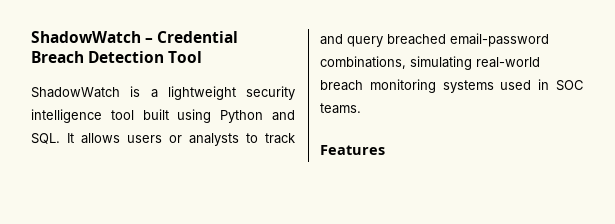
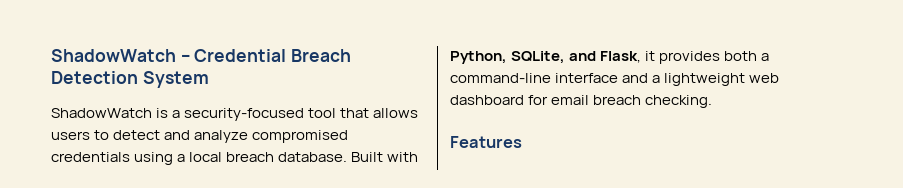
[168,51,203,63] Tool -> [142,71,209,88] System
[167,86,295,100] [31,109,295,123] [31,133,295,146] [320,33,549,47] [320,56,540,70] [320,79,584,93] [320,103,361,114] lightweight security intelligence tool built using Python and SQL. It allows users or analysts to track and query breached email-password combinations, simulating real-world breach monitoring systems used in SOC teams. -> [184,108,419,121] [51,130,349,143] [51,152,419,165] [450,51,770,64] [450,73,780,86] [450,95,713,108] security-focused tool that allows users to detect and analyze compromised credentials using a local breach database. Built with Python, SQLite, and Flask, it provides both a command-line interface and a lightweight web dashboard for email breach checking.

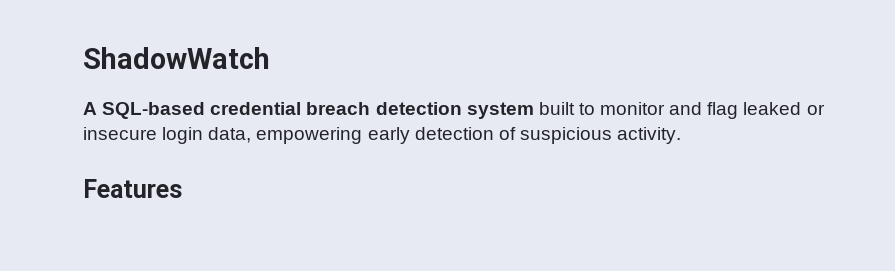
[51,49,352,62] [51,71,209,88] [51,108,419,121] [51,130,349,143] [51,152,419,165] [450,51,770,64] [450,73,780,86] [450,95,713,108] ShadowWatch – Credential Breach Detection System // ShadowWatch is a security-focused tool that allows users to detect and analyze compromised credentials using a local breach database. Built with Python, SQLite, and Flask, it provides both a command-line interface and a lightweight web dashboard for email breach checking. -> [83,47,270,69] [83,102,825,119] [83,127,682,144] ShadowWatch // A SQL-based credential breach detection system built to monitor and flag leaked or insecure login data, empowering early detection of suspicious activity.

